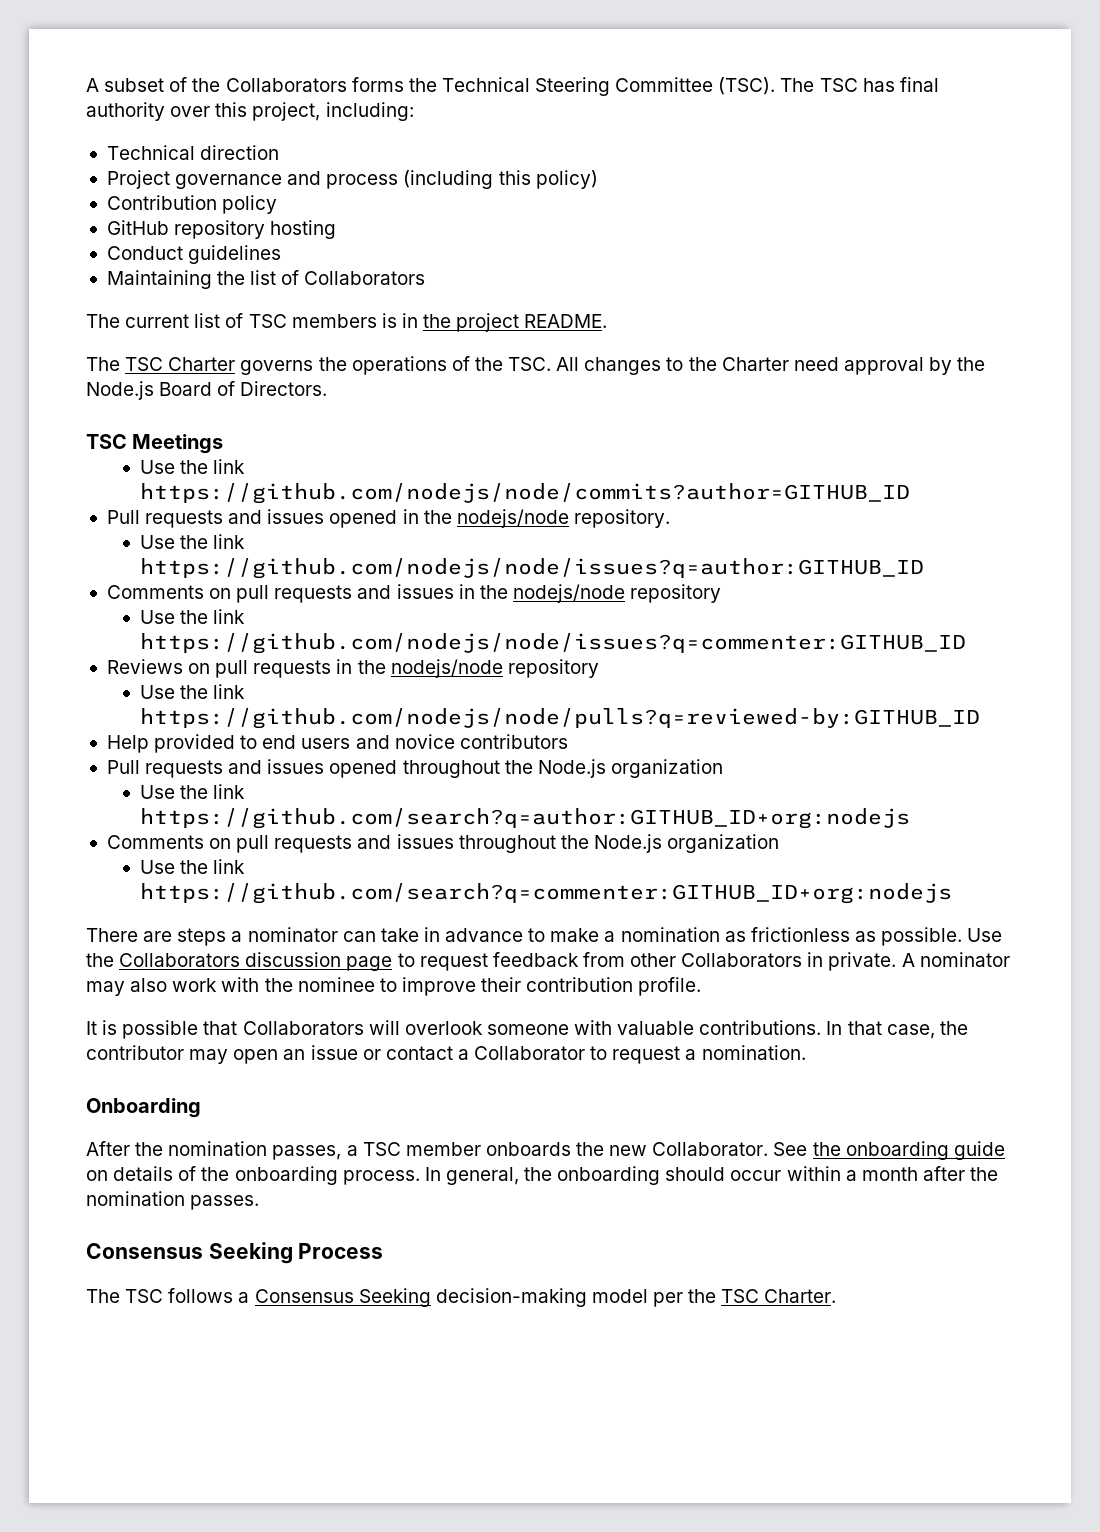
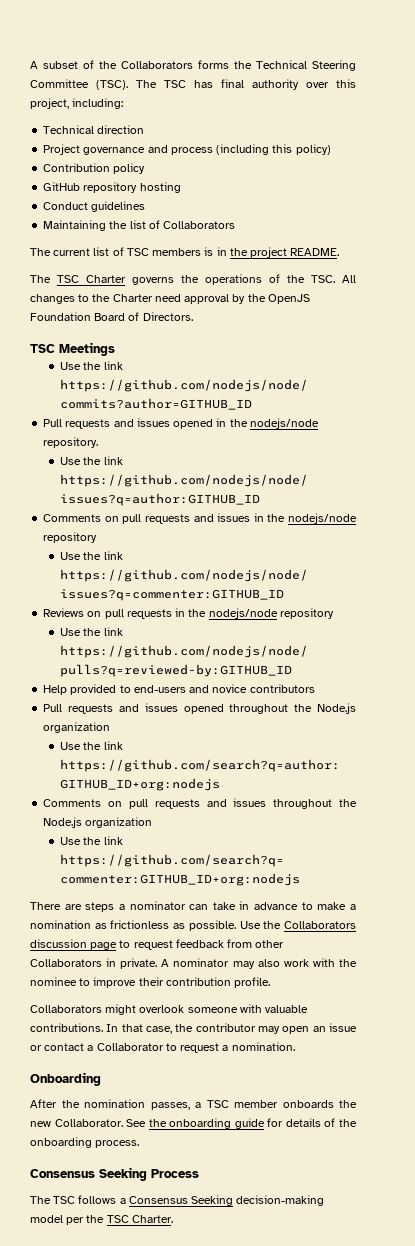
[86,381,154,400] Node.js -> [267,294,310,304] [30,312,91,321] OpenJS Foundation
[262,735,351,749] end users -> [133,685,186,693] end-users
[86,1020,400,1039] It is possible that Collaborators will -> [30,1004,137,1015] Collaborators might
[86,1170,108,1181] on -> [267,1118,284,1127] for
[424,1166,999,1185] [86,1191,260,1210] In general, the onboarding should occur within a month after the nomination passes. -> (140, 1144) none

